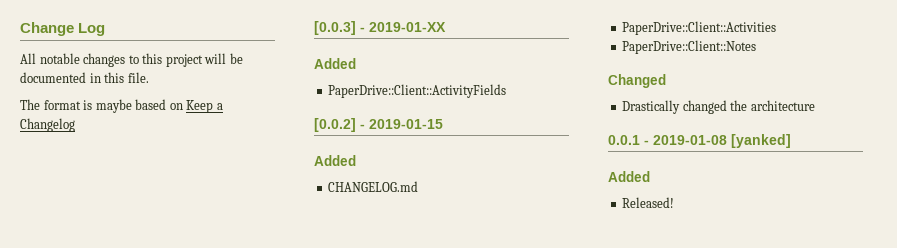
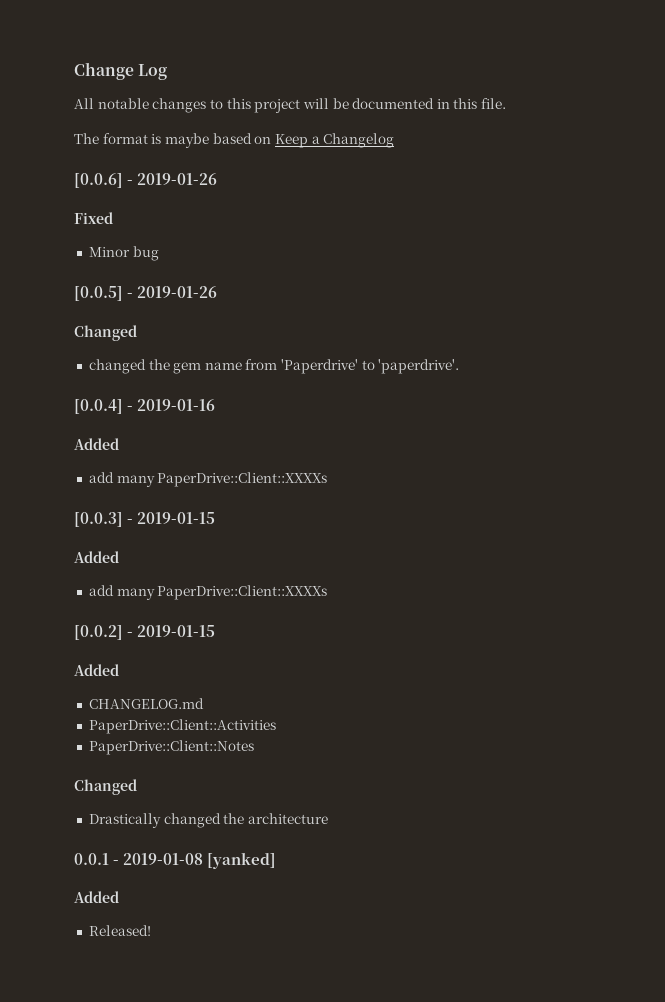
[314,21,446,35] [314,58,356,69] [328,84,507,98] [0.0.3] - 2019-01-XX // Added // PaperDrive::Client::ActivityFields -> [74,173,218,188] [74,212,113,224] [88,246,159,261] [74,286,218,301] [74,325,137,341] [88,359,460,374] [74,399,216,414] [74,438,119,450] [88,472,328,487] [74,512,216,527] [74,551,119,563] [88,585,328,600] [0.0.6] - 2019-01-26 // Fixed // Minor bug // [0.0.5] - 2019-01-26 // Changed // changed the gem name from 'Paperdrive' to 'paperdrive'. // [0.0.4] - 2019-01-16 // Added // add many PaperDrive::Client::XXXXs // [0.0.3] - 2019-01-15 // Added // add many PaperDrive::Client::XXXXs

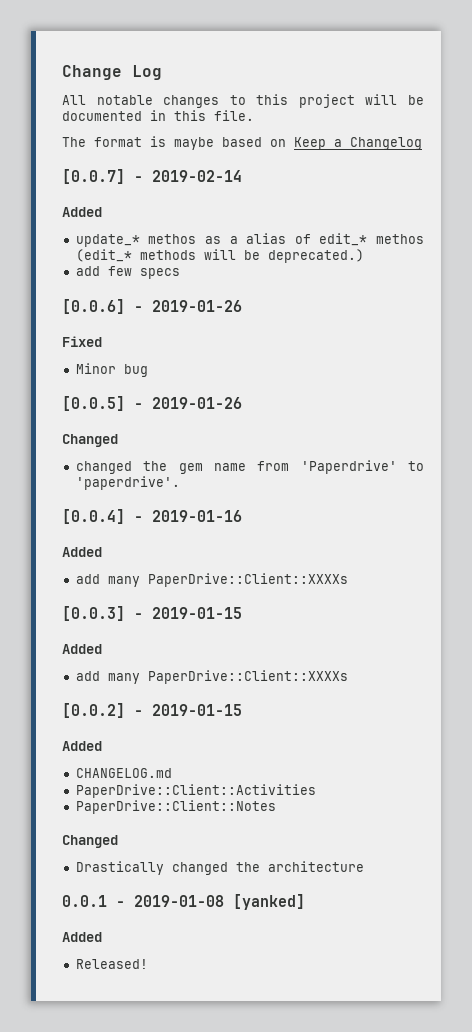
(395, 140) none -> [62,169,242,184] [62,207,102,217] [75,233,424,247] [75,249,364,263] [75,266,180,279] // [0.0.7] - 2019-02-14 // Added // update_* methos as a alias of edit_* methos (edit_* methods will be deprecated.) // add few specs

